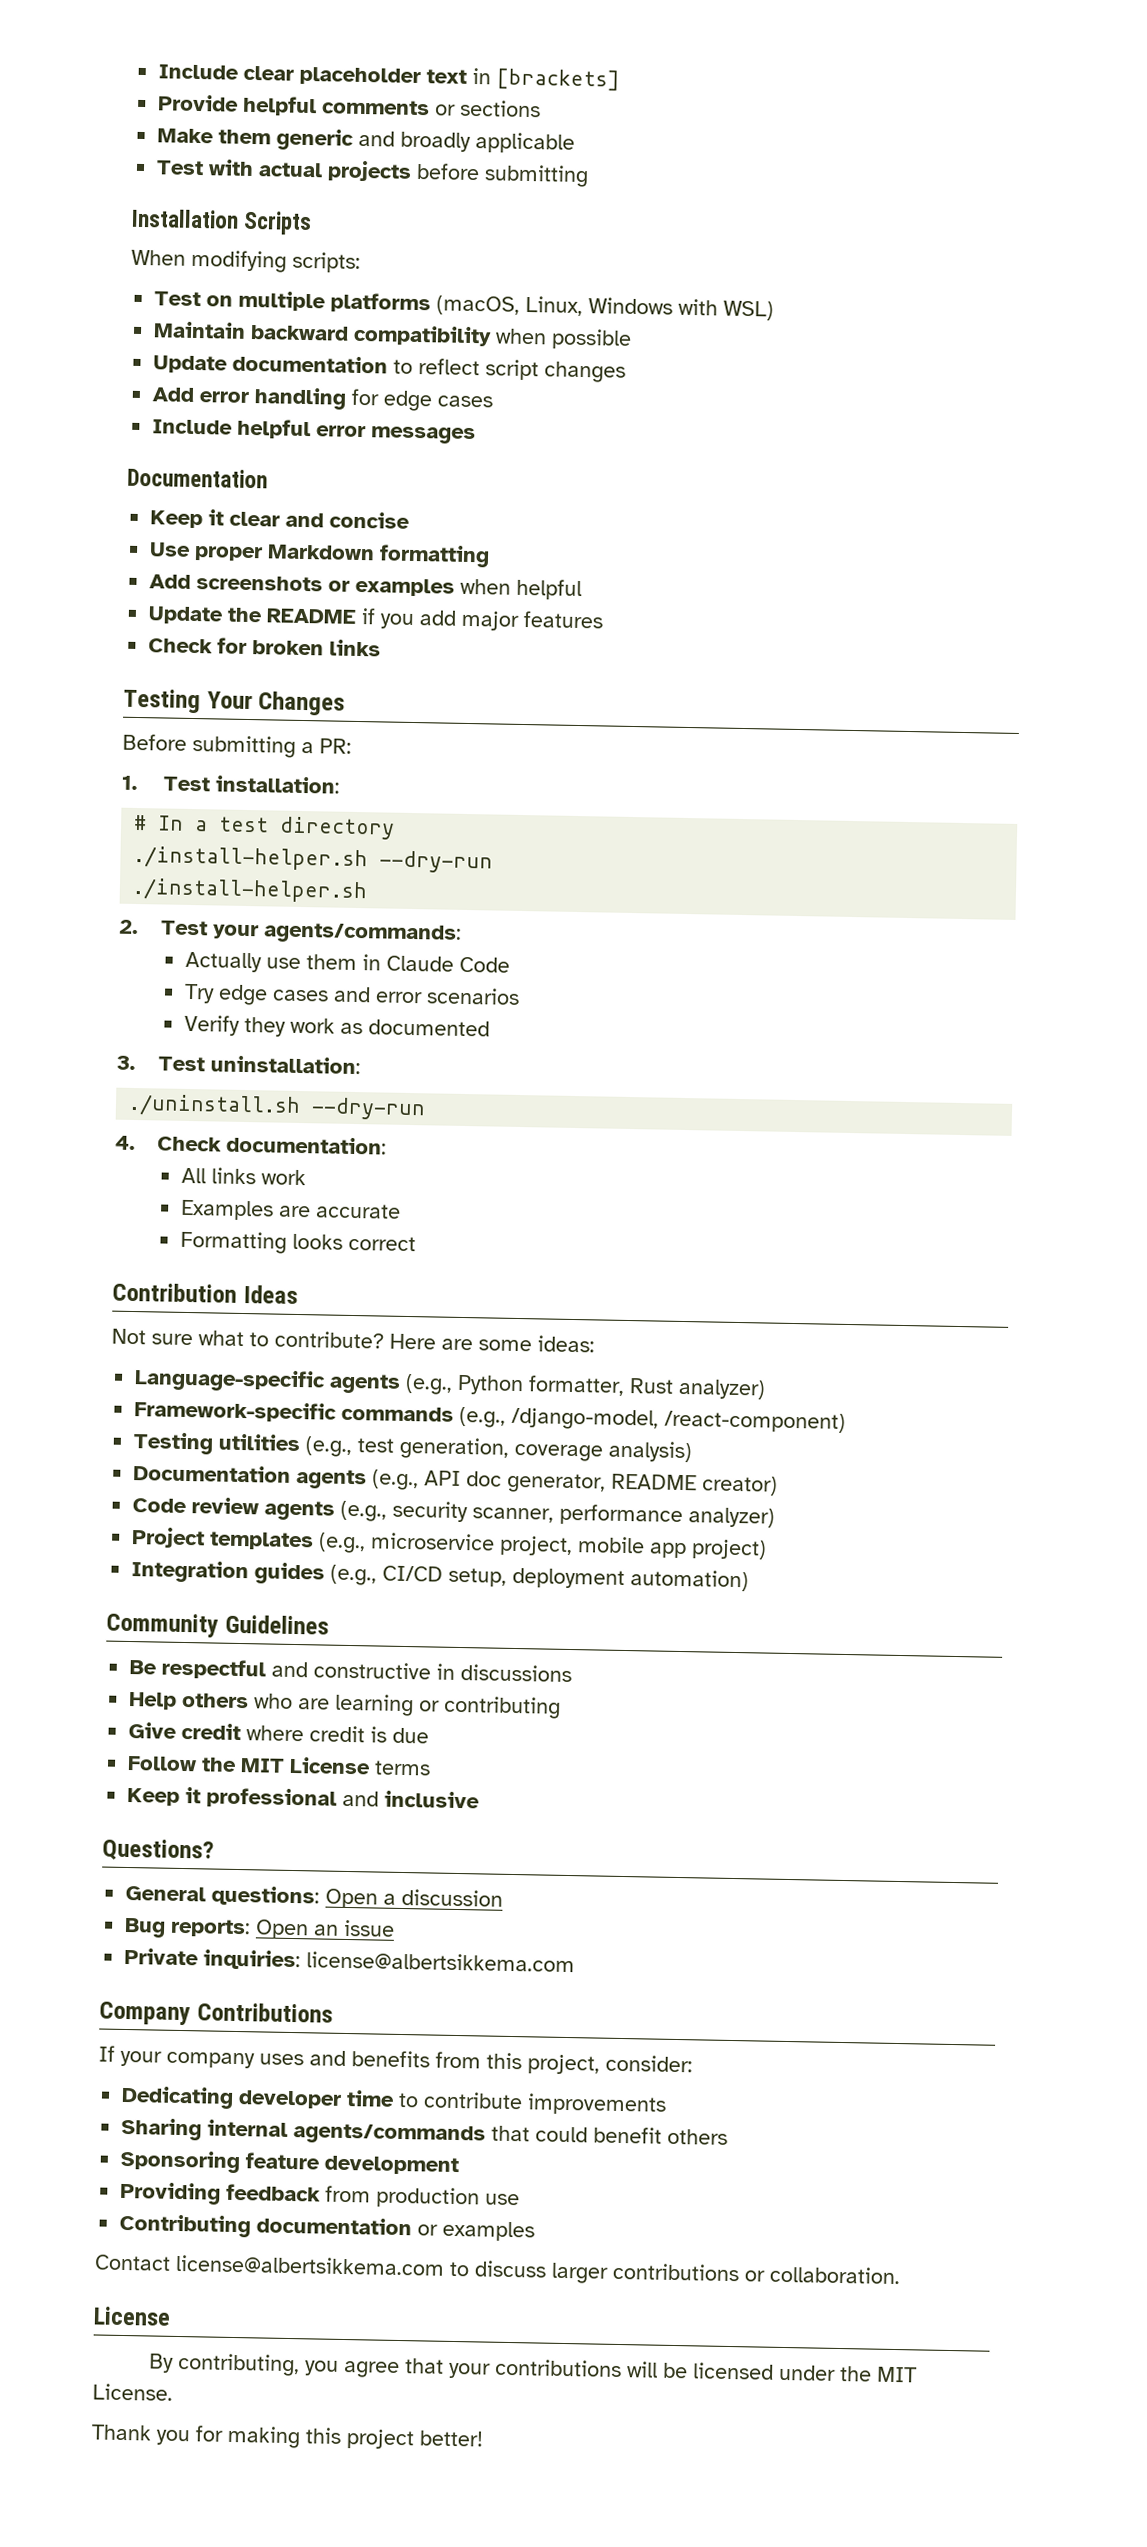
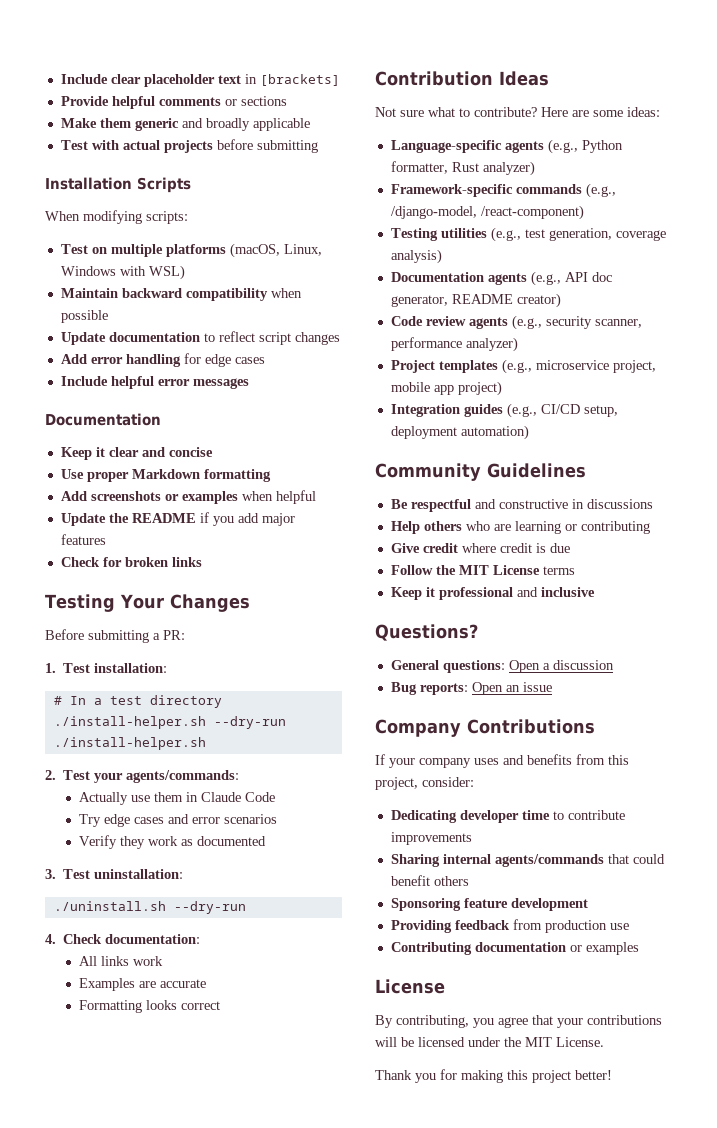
[124,1947,576,1973] // Private inquiries: license@albertsikkema.com -> (552, 687) none
[94,2254,901,2285] // Contact license@albertsikkema.com to discuss larger contributions or collaboration. -> (639, 948) none

